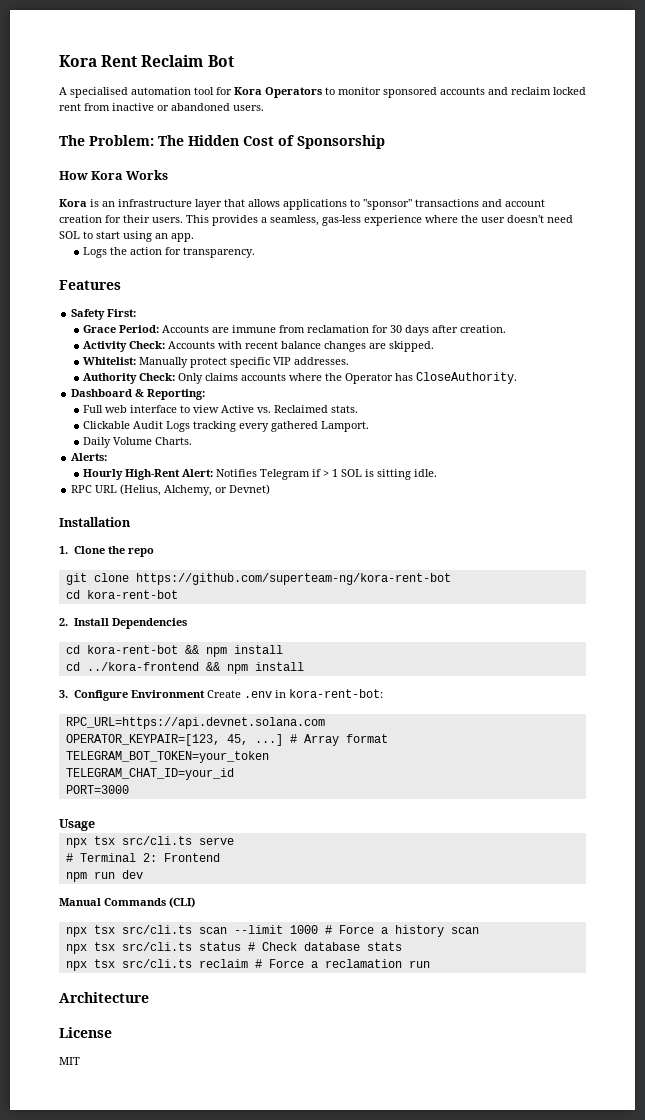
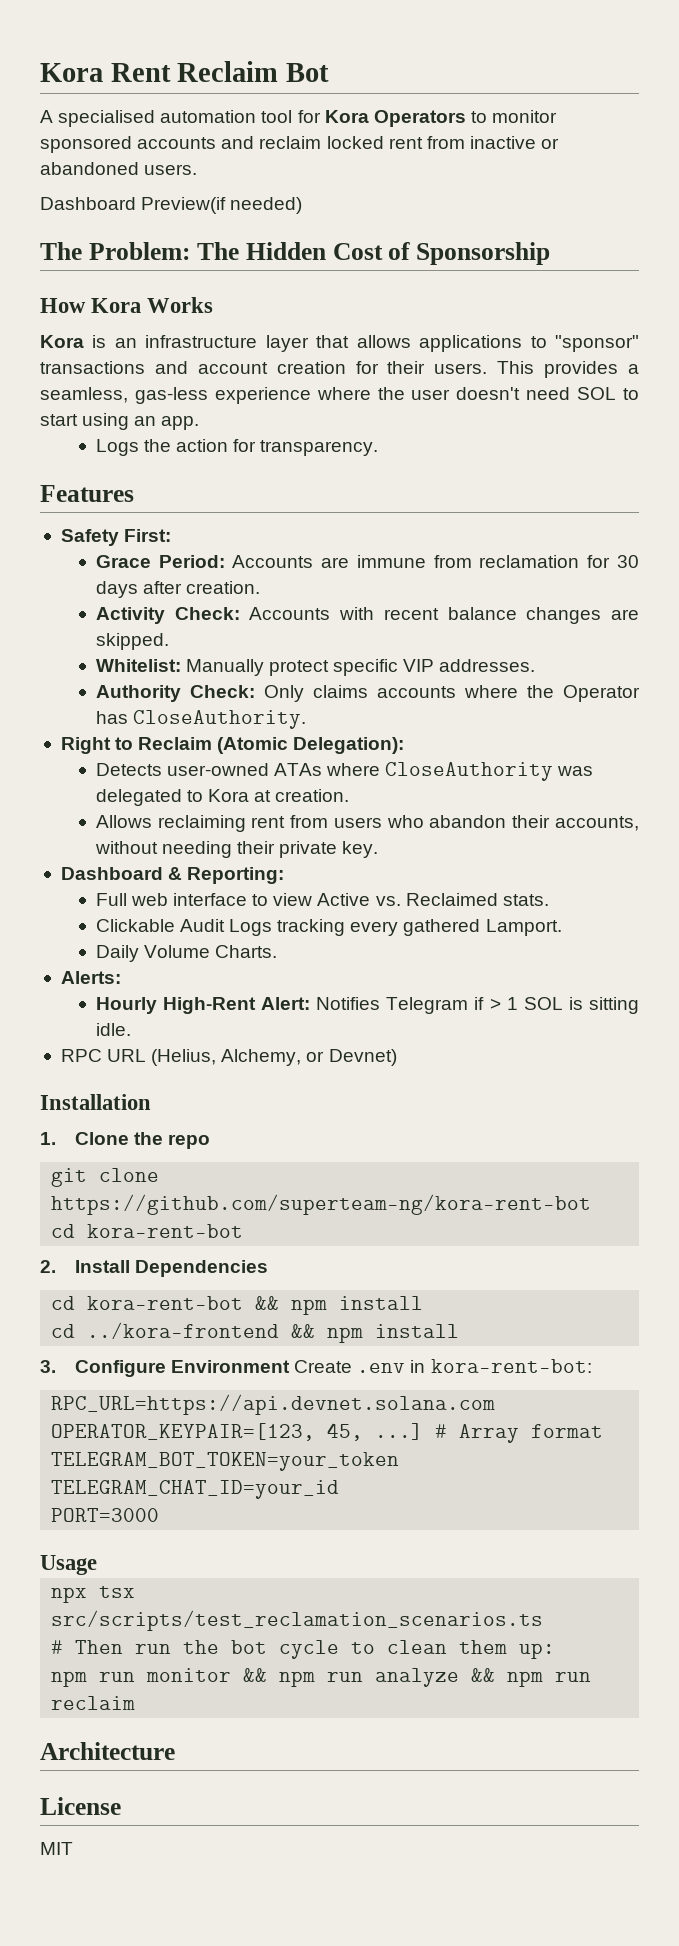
(264, 108) none -> [40,197,303,214] // Dashboard Preview(if needed)
(518, 378) none -> [60,737,405,754] [95,762,594,781] [95,789,350,806] [95,815,639,832] [94,841,379,858] // Right to Reclaim (Atomic Delegation): // Detects user-owned ATAs where CloseAuthority was delegated to Kora at creation. // Allows reclaiming rent from users who abandon their accounts, without needing their private key.
[121,836,234,845] [65,853,220,862] [65,870,143,882] [59,897,195,908] [65,925,479,937] [65,942,402,954] [65,959,430,971] src/cli.ts serve // # Terminal 2: Frontend // npm run dev // Manual Commands (CLI) // npx tsx src/cli.ts scan --limit 1000 # Force a history scan // npx tsx src/cli.ts status # Check database stats // npx tsx src/cli.ts reclaim # Force a reclamation run -> [51,1610,544,1631] [51,1640,556,1659] [51,1668,592,1687] [51,1696,136,1710] src/scripts/test_reclamation_scenarios.ts // # Then run the bot cycle to clean them up: // npm run monitor && npm run analyze && npm run reclaim

